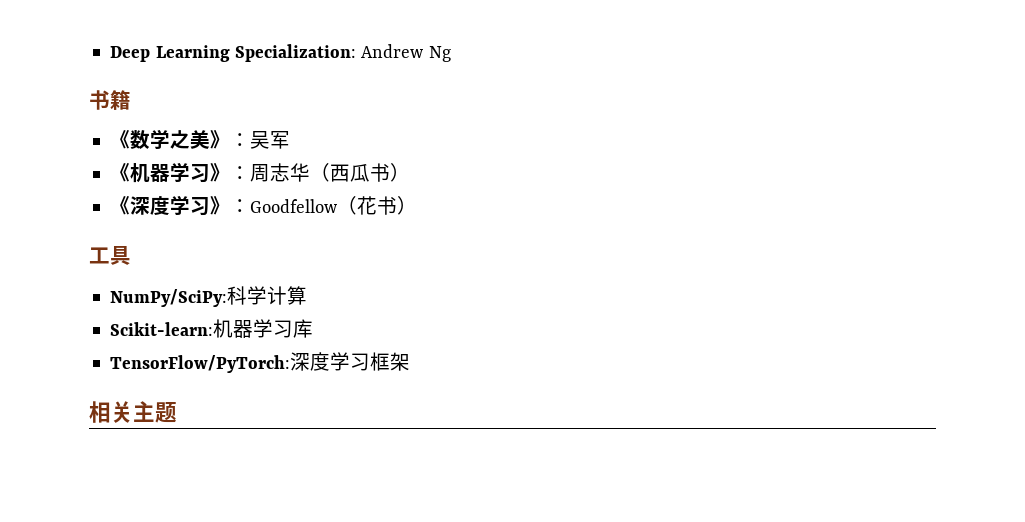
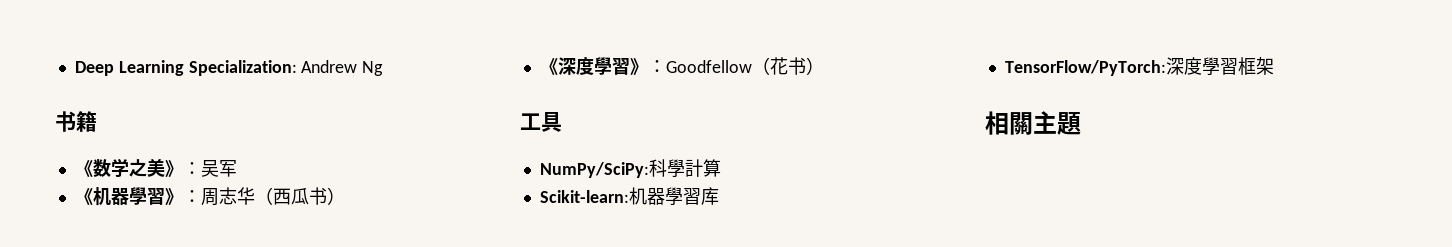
[170,162,211,183] 学习 -> [128,187,165,205] 學習
[170,195,211,216] 学习 -> [593,57,630,75] 學習
[247,286,288,305] 学计 -> [666,159,703,177] 學計
[253,319,294,338] 学习 -> [664,187,701,205] 學習
[330,352,371,371] 学习 -> [1201,57,1238,75] 學習
[111,401,177,423] 关主题 -> [1009,111,1081,135] 關主題

